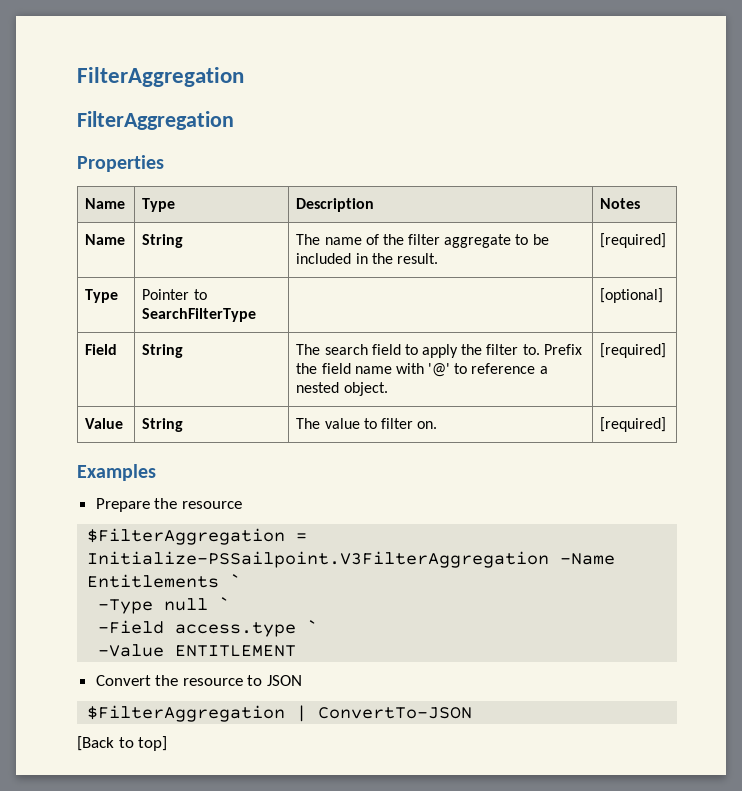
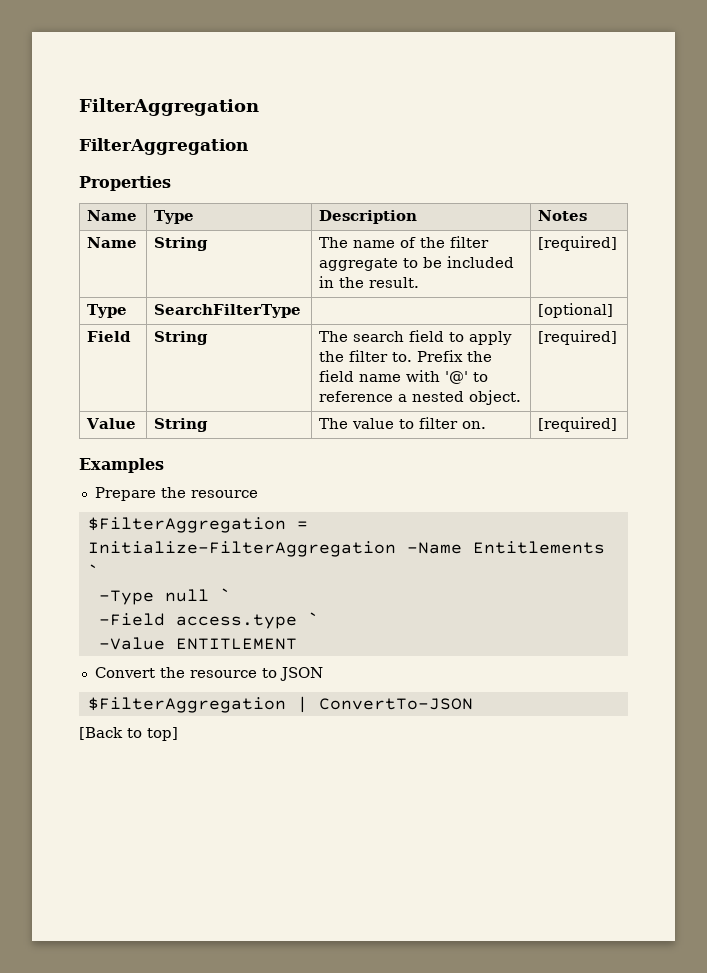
[142,289,207,300] Pointer to -> (128, 311) none
[87,551,550,568] Initialize-PSSailpoint.V3FilterAggregation -> [87,541,396,557] Initialize-FilterAggregation

